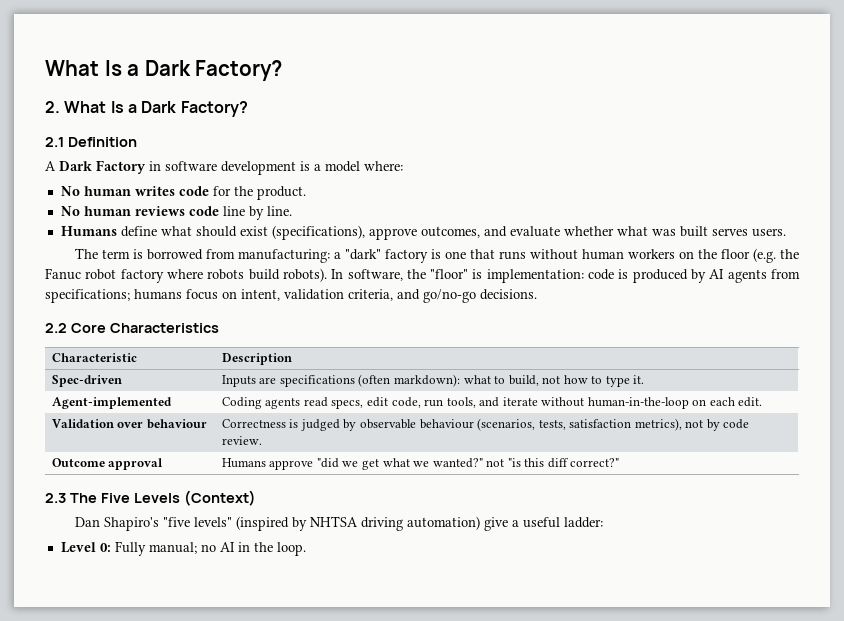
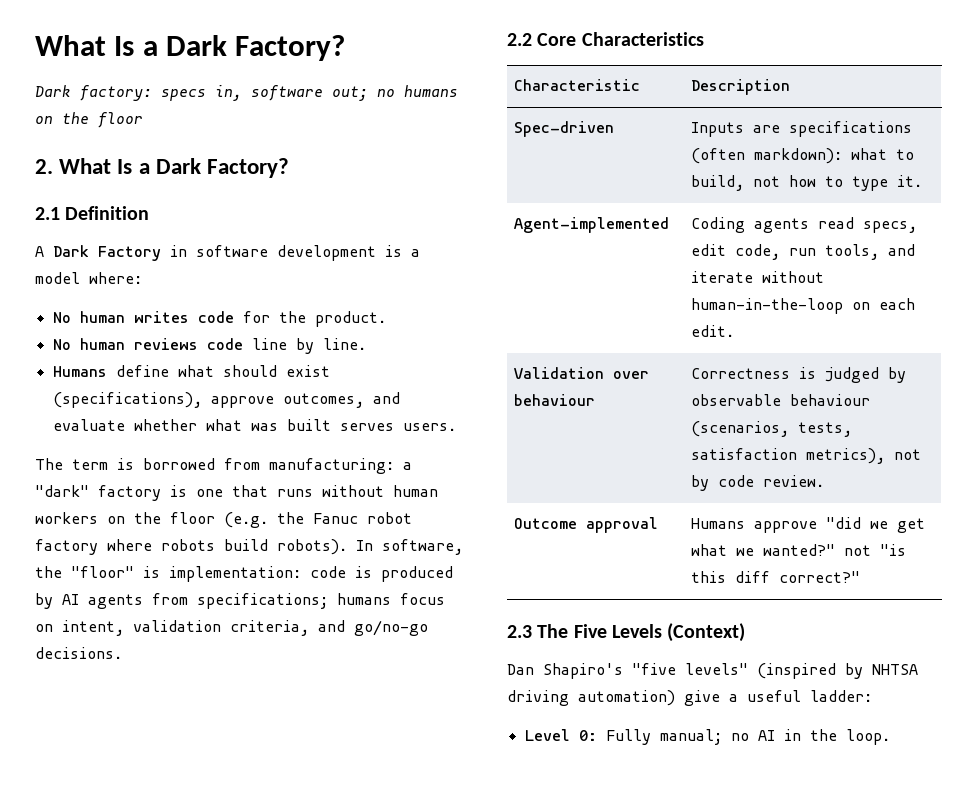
[45,60,283,81] What Is a Dark Factory? -> [35,35,346,61] [35,85,458,101] [35,112,143,128] What Is a Dark Factory? // Dark factory: specs in, software out; no humans on the floor

